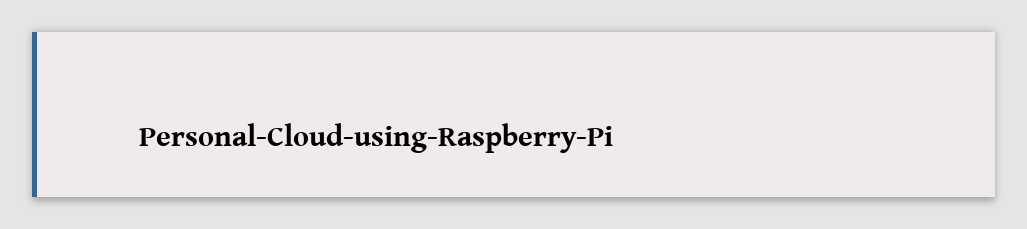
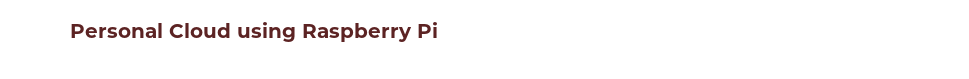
[139,123,613,153] Personal-Cloud-using-Raspberry-Pi -> [70,22,438,42] Personal Cloud using Raspberry Pi

